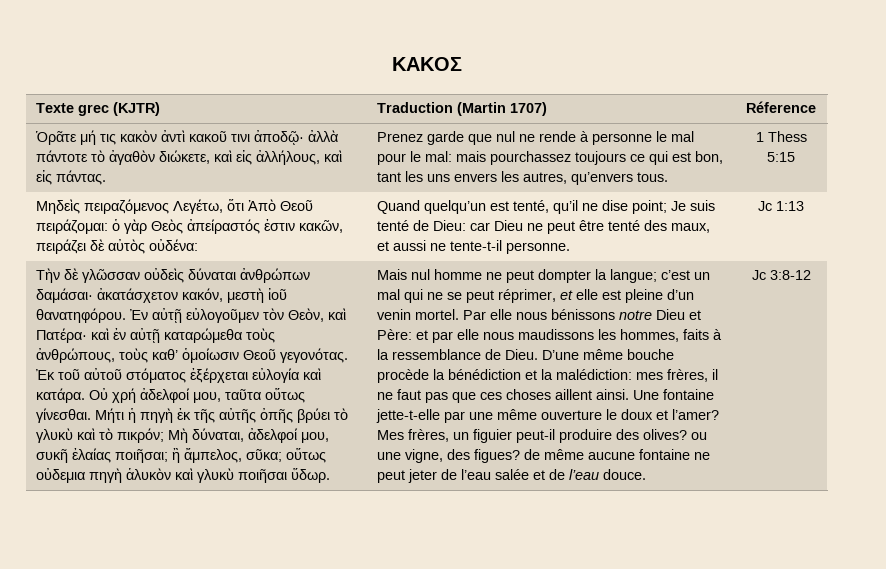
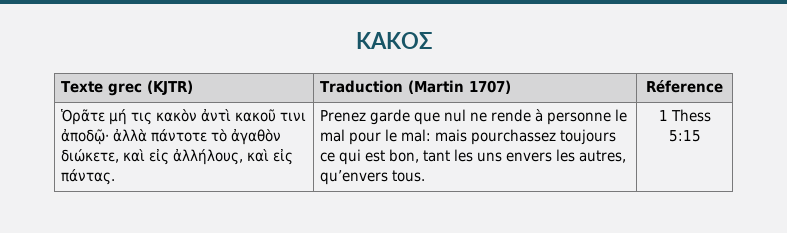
[36,199,314,214] [36,219,344,234] [36,239,199,254] [377,200,716,214] [377,220,711,234] [377,240,571,254] [758,201,804,211] [36,268,311,283] [36,288,288,303] [36,308,347,323] [36,328,276,343] [36,348,349,363] [36,368,322,383] [36,388,306,403] [36,408,349,423] [36,428,330,443] [36,448,327,463] [36,468,331,483] [377,269,711,283] [377,289,695,303] [377,309,702,320] [377,329,723,343] [377,349,675,360] [377,369,719,383] [377,389,715,403] [376,409,720,423] [377,429,708,443] [377,449,711,463] [377,469,647,483] [751,270,811,280] // Μηδεὶς πειραζόμενος Λεγέτω, ὅτι Ἀπὸ Θεοῦ πειράζομαι: ὁ γὰρ Θεὸς ἀπείραστός ἐστιν κακῶν, πειράζει δὲ αὐτὸς οὐδένα: | Quand quelqu’un est tenté, qu’il ne dise point; Je suis tenté de Dieu: car Dieu ne peut être tenté des maux, et aussi ne tente-t-il personne. | Jc 1:13 // Τὴν δὲ γλῶσσαν οὐδεὶς δύναται ἀνθρώπων δαμάσαι· ἀκατάσχετον κακόν, μεστὴ ἰοῦ θανατηφόρου. Ἐν αὐτῇ εὐλογοῦμεν τὸν Θεὸν, καὶ Πατέρα· καὶ ἐν αὐτῇ καταρώμεθα τοὺς ἀνθρώπους, τοὺς καθ’ ὁμοίωσιν Θεοῦ γεγονότας. Ἐκ τοῦ αὐτοῦ στόματος ἐξέρχεται εὐλογία καὶ κατάρα. Οὐ χρή ἀδελφοί μου, ταῦτα οὕτως γίνεσθαι. Μήτι ἡ πηγὴ ἐκ τῆς αὐτῆς ὀπῆς βρύει τὸ γλυκὺ καὶ τὸ πικρόν; Μὴ δύναται, ἀδελφοί μου, συκῆ ἐλαίας ποιῆσαι; ἢ ἄμπελος, σῦκα; οὕτως οὐδεμια πηγὴ ἁλυκὸν καὶ γλυκὺ ποιῆσαι ὕδωρ. | Mais nul homme ne peut dompter la langue; c’est un mal qui ne se peut réprimer, et elle est pleine d’un venin mortel. Par elle nous bénissons notre Dieu et Père: et par elle nous maudissons les hommes, faits à la ressemblance de Dieu. D’une même bouche procède la bénédiction et la malédiction: mes frères, il ne faut pas que ces choses aillent ainsi. Une fontaine jette-t-elle par une même ouverture le doux et l’amer? Mes frères, un figuier peut-il produire des olives? ou une vigne, des figues? de même aucune fontaine ne peut jeter de l’eau salée et de l’eau douce. | Jc 3:8-12 -> (701, 136) none

